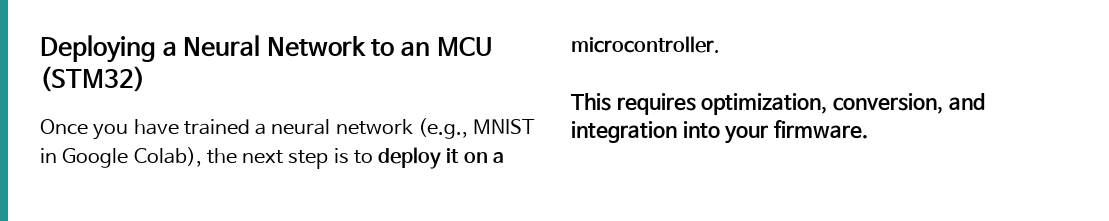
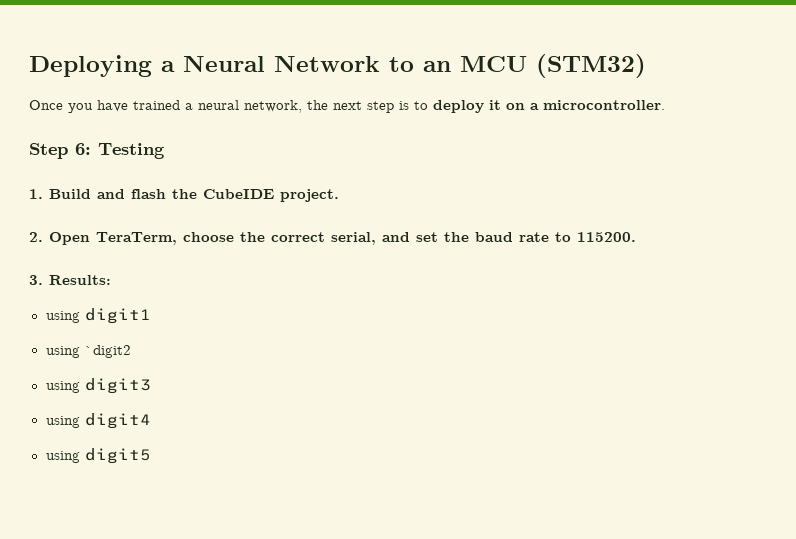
[335,118,536,139] [40,147,202,168] network (e.g., MNIST in Google Colab), -> [244,100,302,113] network,
[571,93,985,115] [571,120,868,144] This requires optimization, conversion, and integration into your firmware. -> [29,143,165,159] [29,189,339,202] [29,232,636,245] [29,275,111,285] [45,308,151,324] [45,345,131,358] [45,378,151,394] [45,413,151,429] [45,448,151,464] Step 6: Testing // 1. Build and flash the CubeIDE project. // 2. Open TeraTerm, choose the correct serial, and set the baud rate to 115200. // 3. Results: // using digit1 // using `digit2 // using digit3 // using digit4 // using digit5

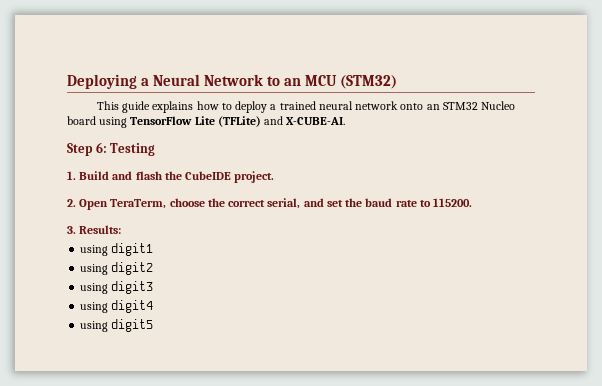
[29,100,665,113] Once you have trained a neural network, the next step is to deploy it on a microcontroller. -> [96,101,516,113] [67,116,346,128] This guide explains how to deploy a trained neural network onto an STM32 Nucleo board using TensorFlow Lite (TFLite) and X-CUBE-AI.
[84,345,131,358] `digit2 -> [111,262,154,275] digit2

